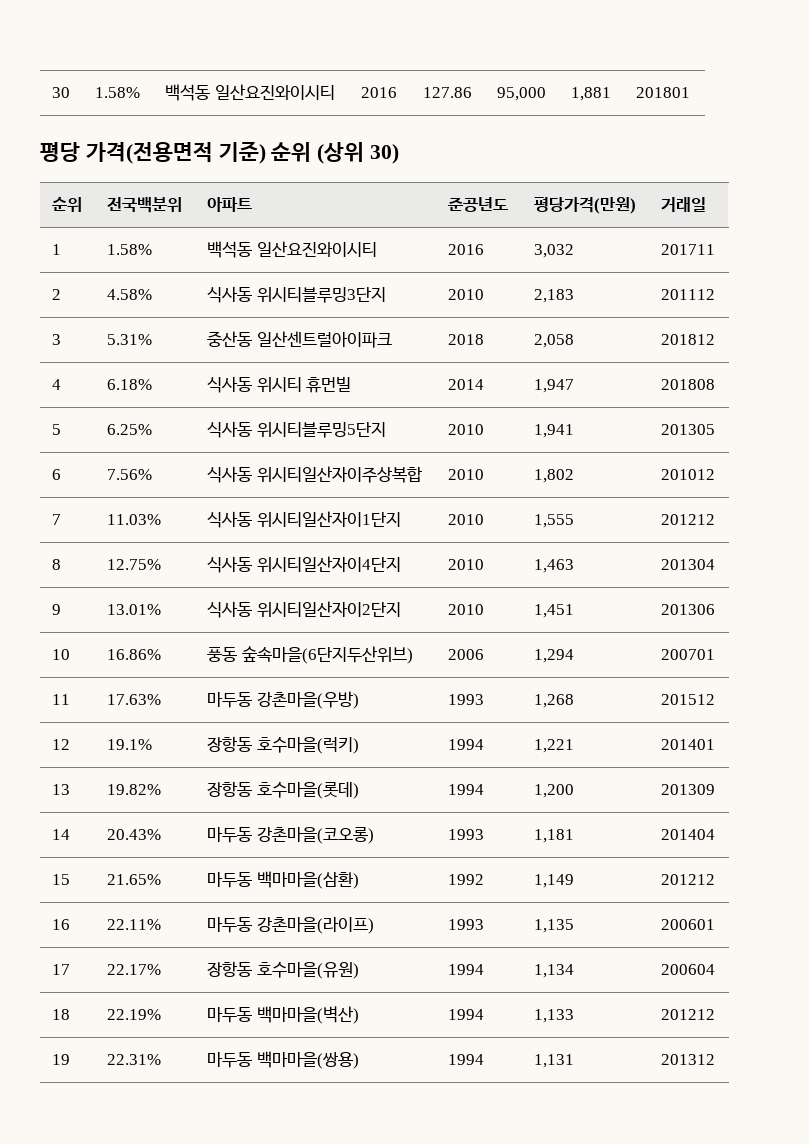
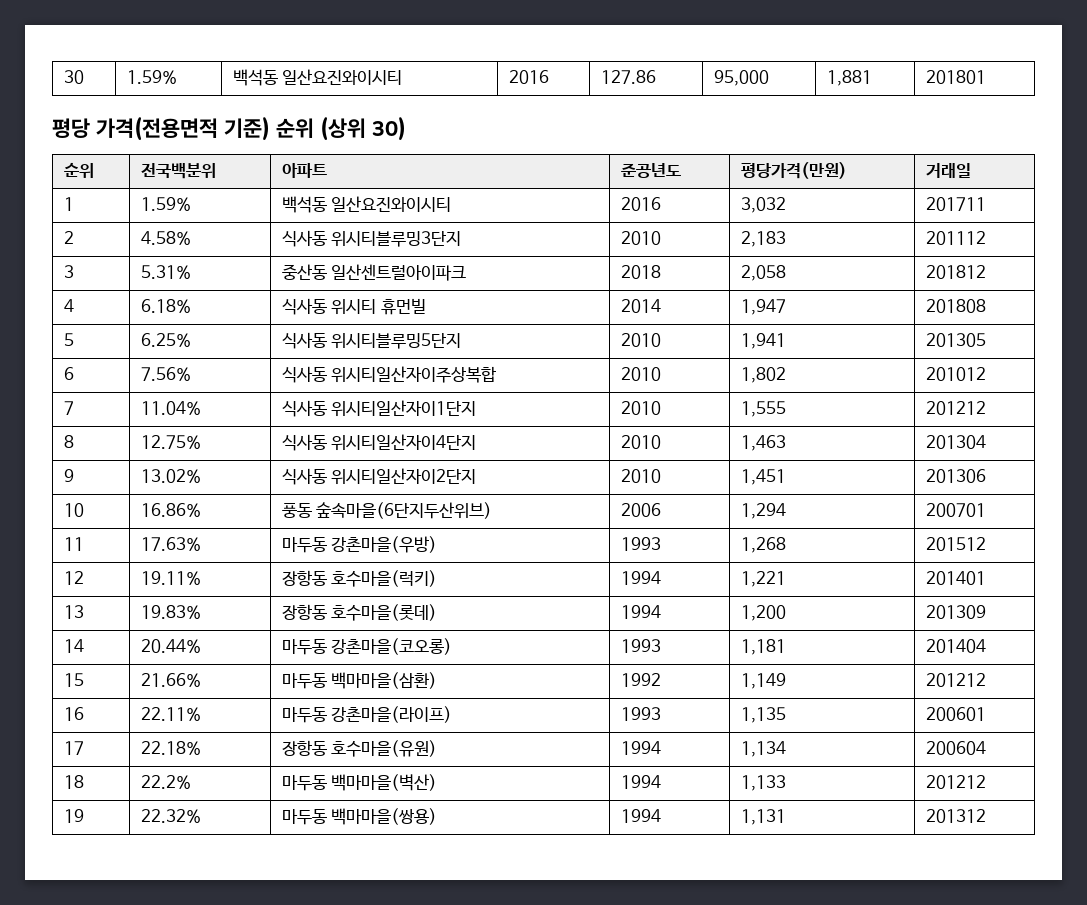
[95,87,141,98] 1.58% -> [126,70,177,84] 1.59%
[107,244,153,255] 1.58% -> [140,197,191,211] 1.59%
[107,514,162,525] 11.03% -> [140,401,201,415] 11.04%
[107,604,162,615] 13.01% -> [140,469,201,483] 13.02%
[107,739,153,750] 19.1% -> [140,571,201,585] 19.11%
[107,784,162,795] 19.82% -> [140,605,201,619] 19.83%
[107,829,162,840] 20.43% -> [140,639,201,653] 20.44%
[107,874,162,885] 21.65% -> [140,673,201,687] 21.66%
[107,964,162,975] 22.17% -> [140,741,201,755] 22.18%
[107,1009,162,1020] 22.19% -> [140,775,191,789] 22.2%
[107,1054,162,1065] 22.31% -> [140,809,201,823] 22.32%

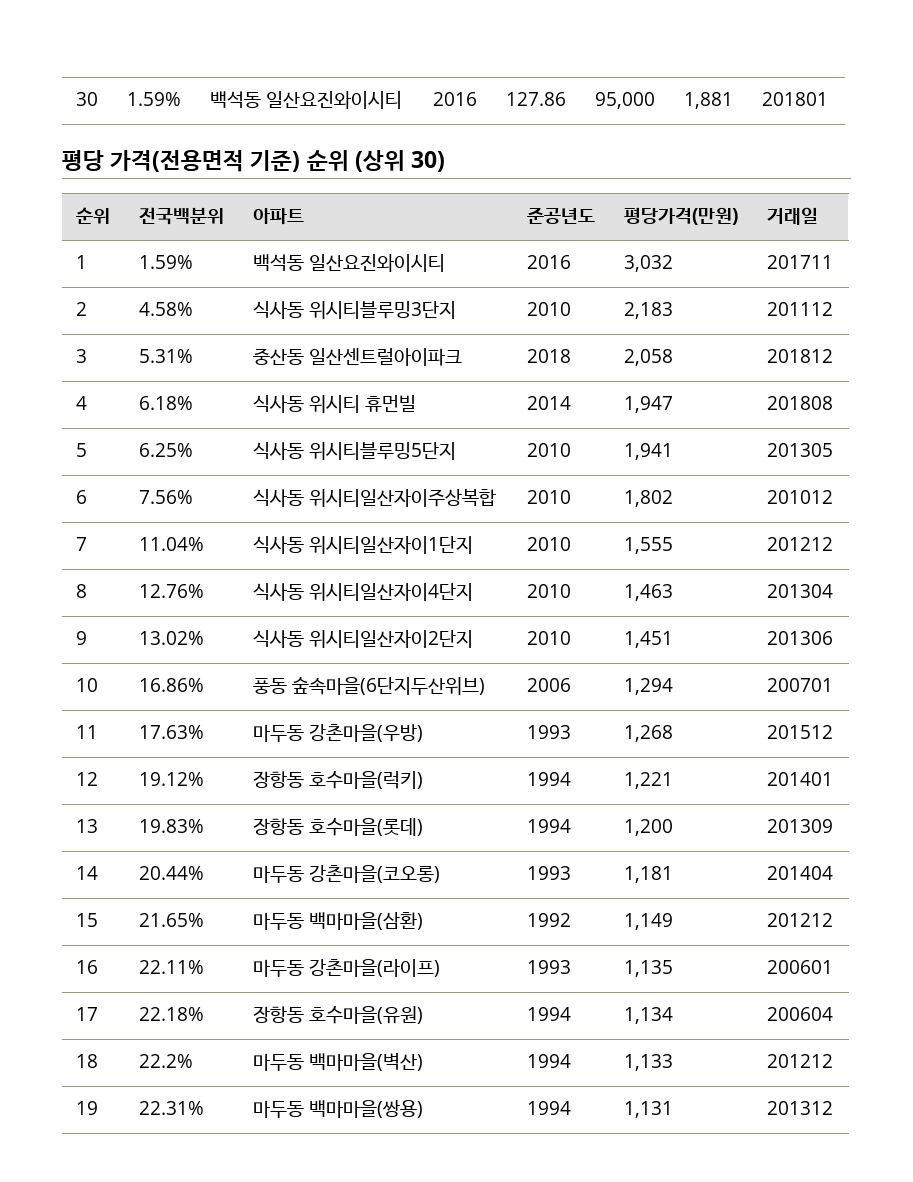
[140,435,201,449] 12.75% -> [139,584,205,598] 12.76%
[140,571,201,585] 19.11% -> [139,772,205,786] 19.12%
[140,673,201,687] 21.66% -> [139,913,205,927] 21.65%
[140,809,201,823] 22.32% -> [139,1101,205,1115] 22.31%

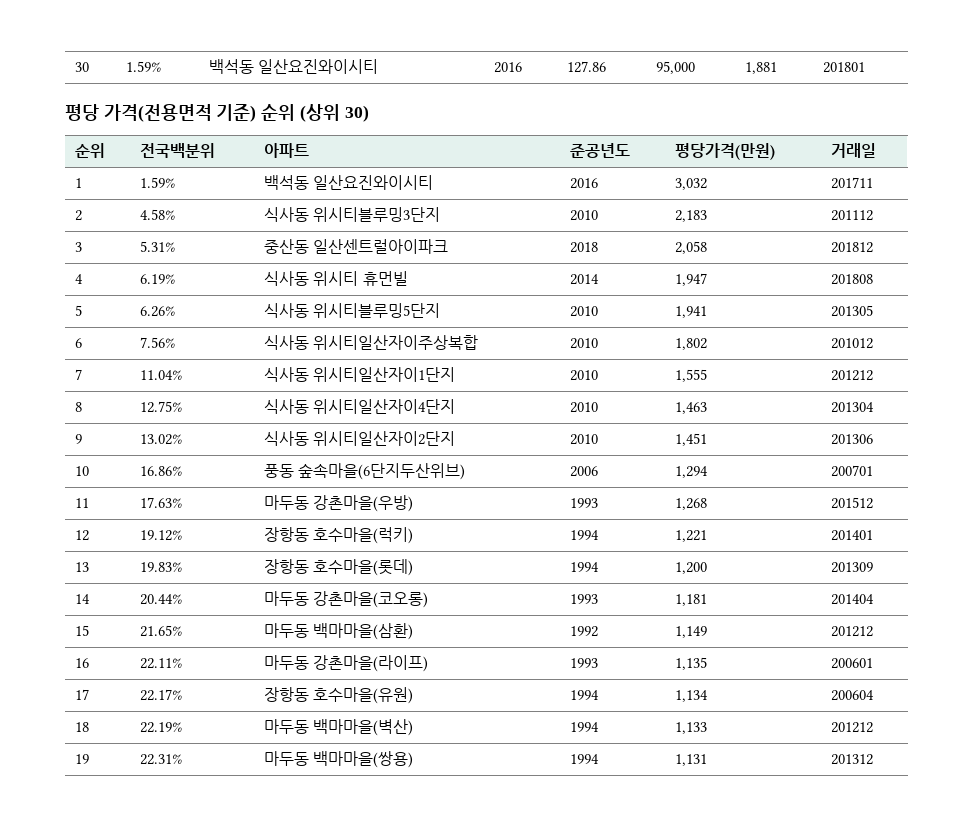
[139,396,194,410] 6.18% -> [139,274,175,284] 6.19%
[139,443,194,457] 6.25% -> [139,306,175,317] 6.26%
[139,584,205,598] 12.76% -> [139,401,182,413] 12.75%
[139,1007,205,1021] 22.18% -> [139,689,182,701] 22.17%
[139,1054,194,1068] 22.2% -> [139,722,182,733] 22.19%

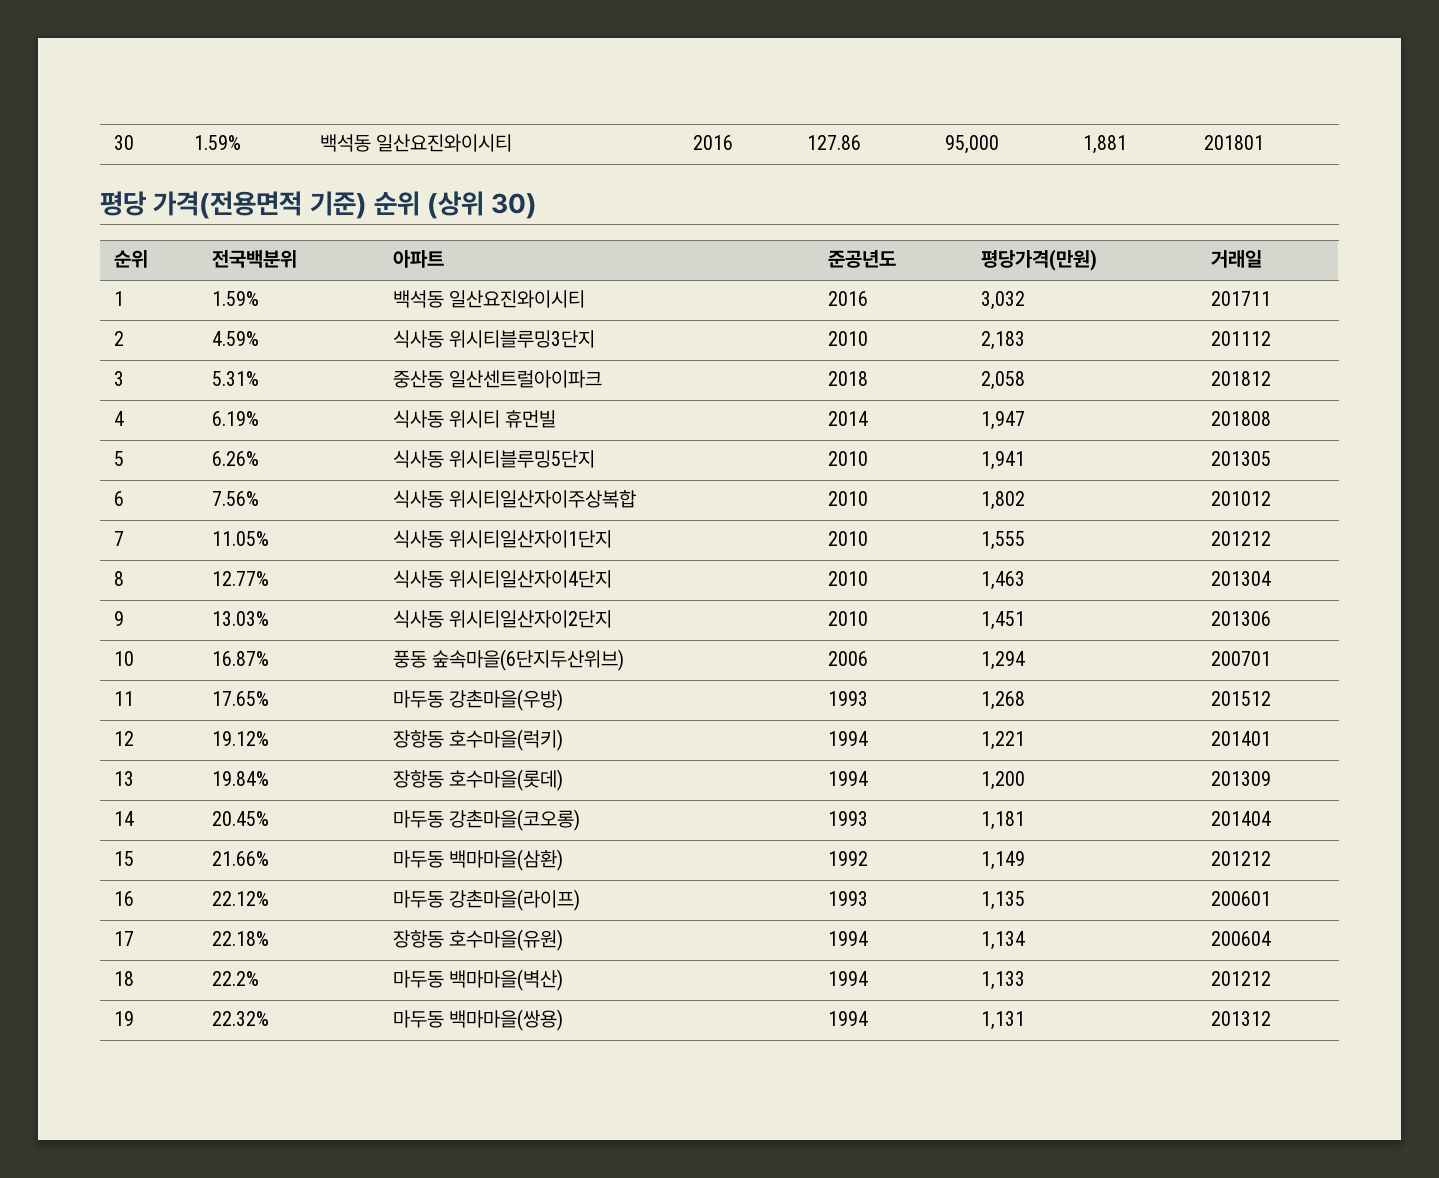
[139,209,175,220] 4.58% -> [211,331,259,346] 4.59%
[139,370,182,380] 11.04% -> [211,531,269,546] 11.05%
[139,401,182,413] 12.75% -> [211,571,269,586] 12.77%
[139,434,182,445] 13.02% -> [211,611,269,626] 13.03%
[139,466,182,476] 16.86% -> [211,651,269,666] 16.87%
[139,497,182,508] 17.63% -> [211,691,269,706] 17.65%
[139,562,182,572] 19.83% -> [211,771,269,786] 19.84%
[139,594,182,605] 20.44% -> [211,811,269,826] 20.45%
[139,625,182,637] 21.65% -> [211,851,269,866] 21.66%
[139,658,182,669] 22.11% -> [211,891,269,906] 22.12%
[139,689,182,701] 22.17% -> [211,931,269,946] 22.18%
[139,722,182,733] 22.19% -> [211,971,259,986] 22.2%
[139,754,182,765] 22.31% -> [211,1011,269,1026] 22.32%

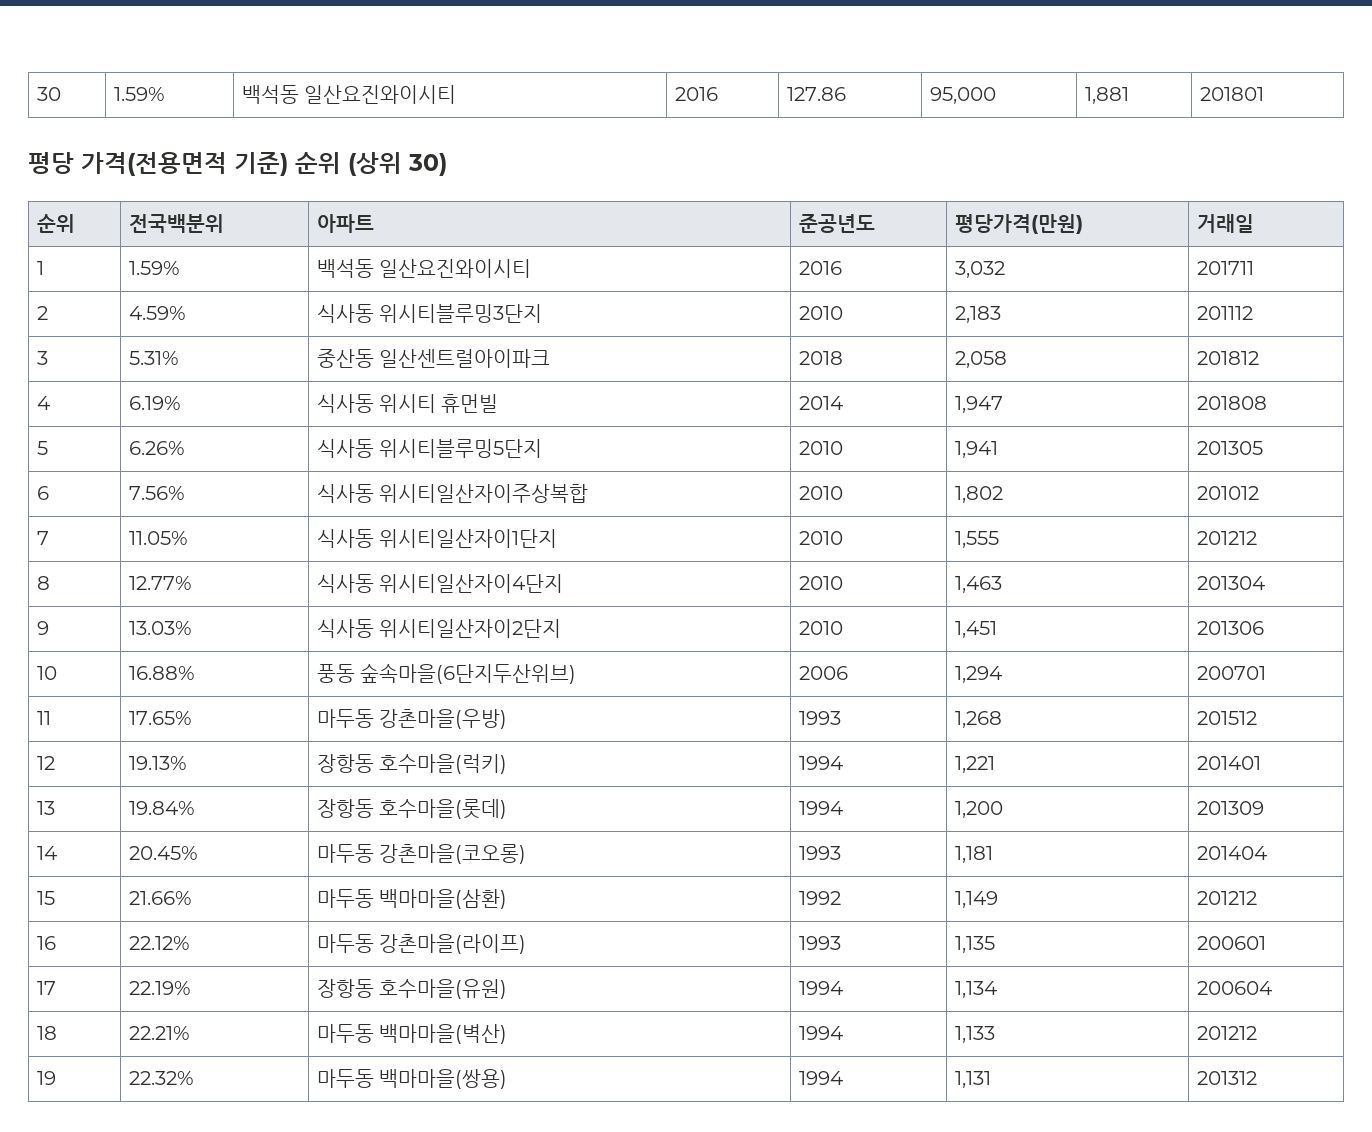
[211,651,269,666] 16.87% -> [128,666,195,680] 16.88%
[211,731,269,746] 19.12% -> [128,756,187,770] 19.13%
[211,931,269,946] 22.18% -> [128,981,191,995] 22.19%
[211,971,259,986] 22.2% -> [128,1026,190,1040] 22.21%

